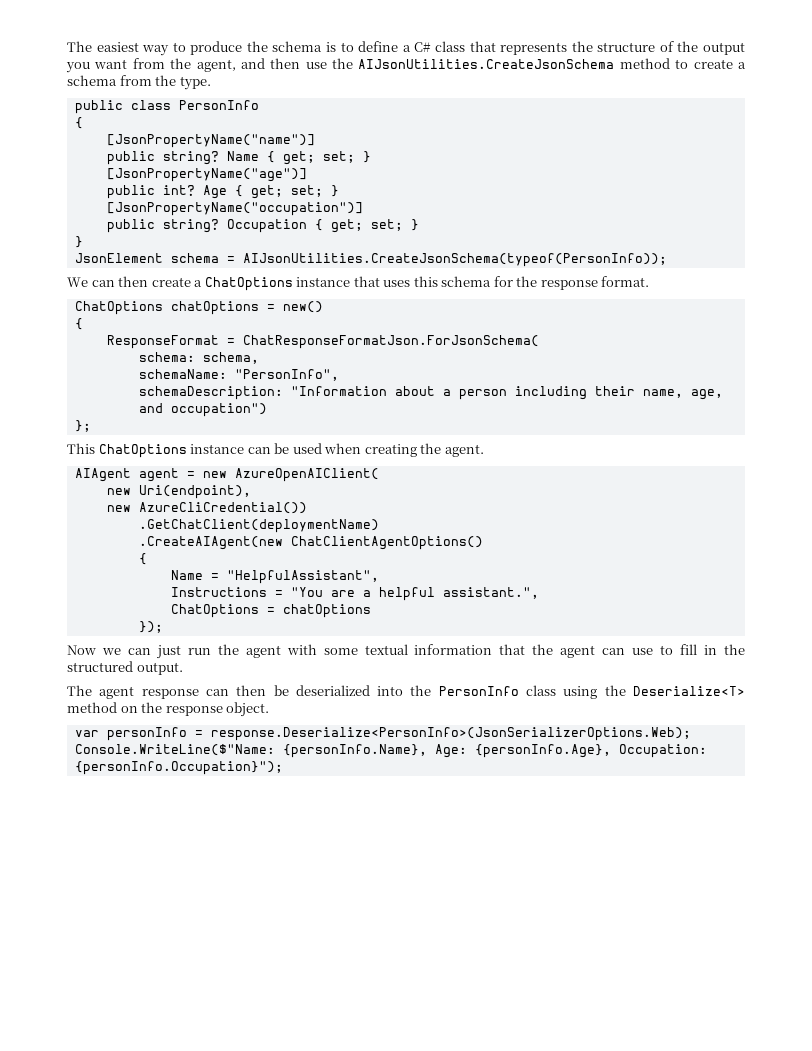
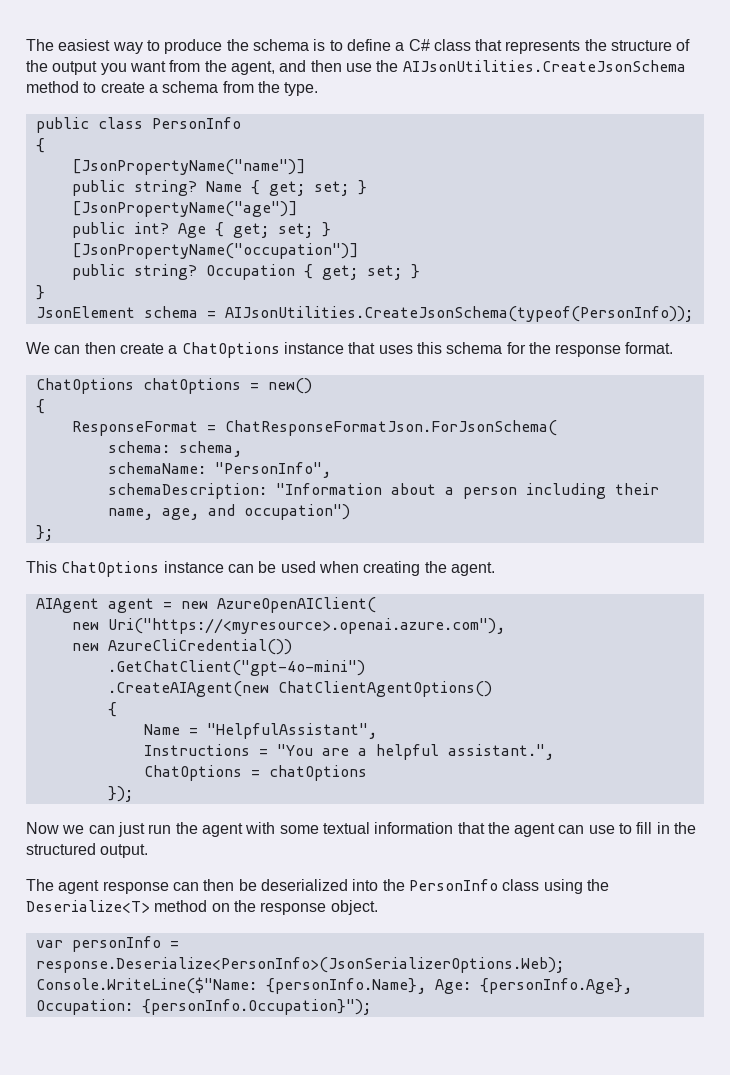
[138,485,251,499] Uri(endpoint), -> [107,618,505,634] Uri("https://<myresource>.openai.azure.com"),
[138,519,379,533] .GetChatClient(deploymentName) -> [107,660,365,676] .GetChatClient("gpt-4o-mini")

